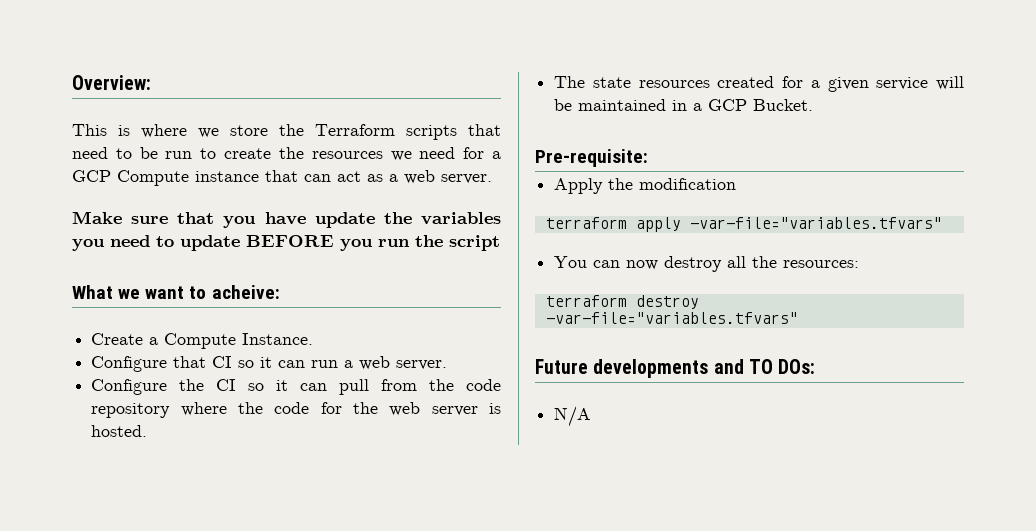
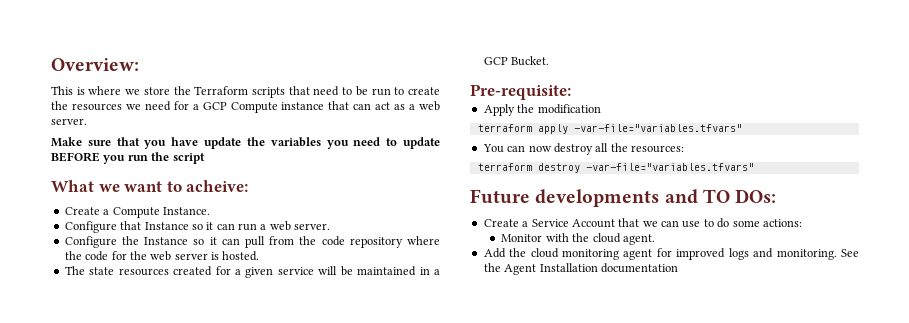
[212,356,233,368] CI -> [144,222,189,230] Instance
[216,379,237,391] CI -> [144,237,189,245] Instance
[554,406,592,427] N/A -> [483,218,802,228] [501,233,655,245] [483,248,859,260] [483,263,678,275] Create a Service Account that we can use to do some actions: // Monitor with the cloud agent. // Add the cloud monitoring agent for improved logs and monitoring. See the Agent Installation documentation

